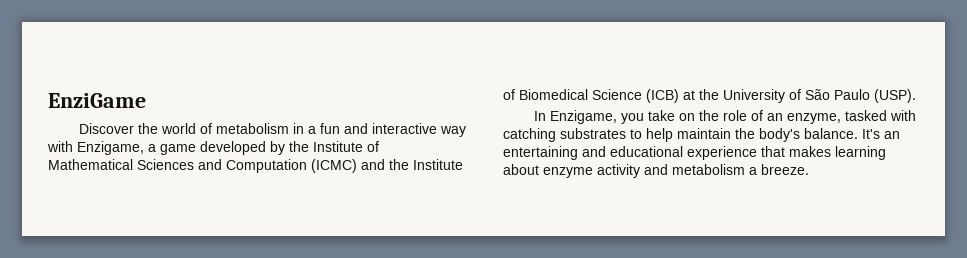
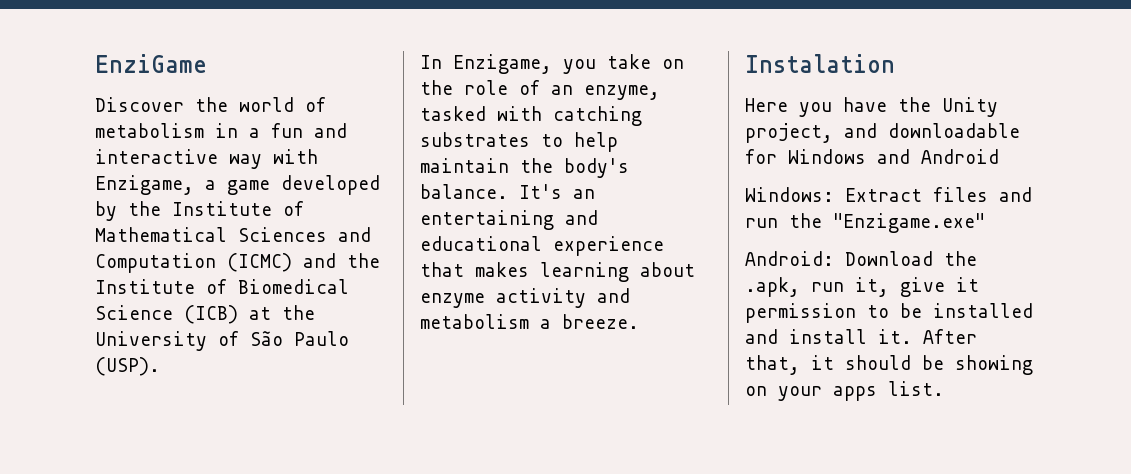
(809, 169) none -> [745,54,895,73] [745,97,998,117] [745,123,1020,143] [745,149,999,164] [745,187,1032,202] [745,213,985,233] [745,251,977,266] [745,277,979,297] [745,303,1033,323] [745,329,977,344] [745,355,1033,375] [745,381,944,401] // Instalation // Here you have the Unity project, and downloadable for Windows and Android // Windows: Extract files and run the "Enzigame.exe" // Android: Download the .apk, run it, give it permission to be installed and install it. After that, it should be showing on your apps list.

